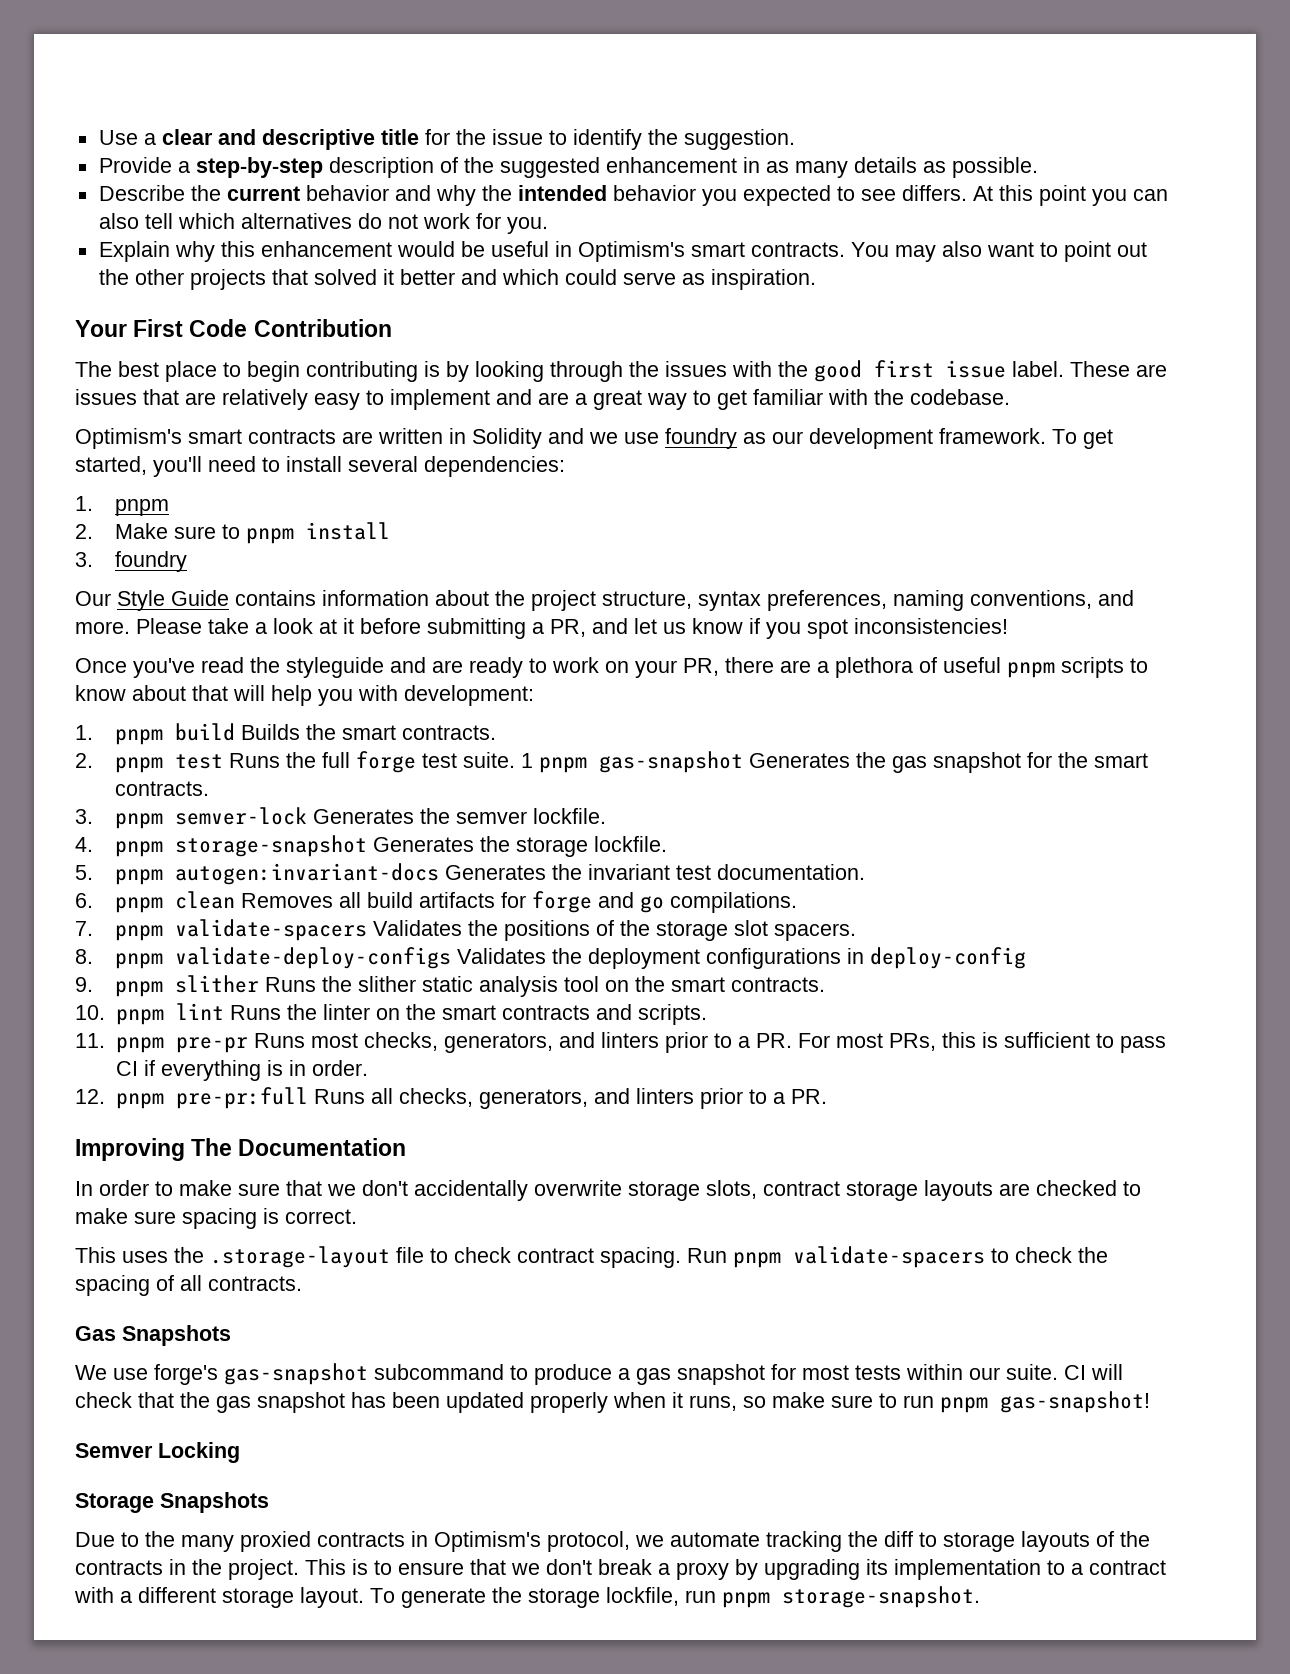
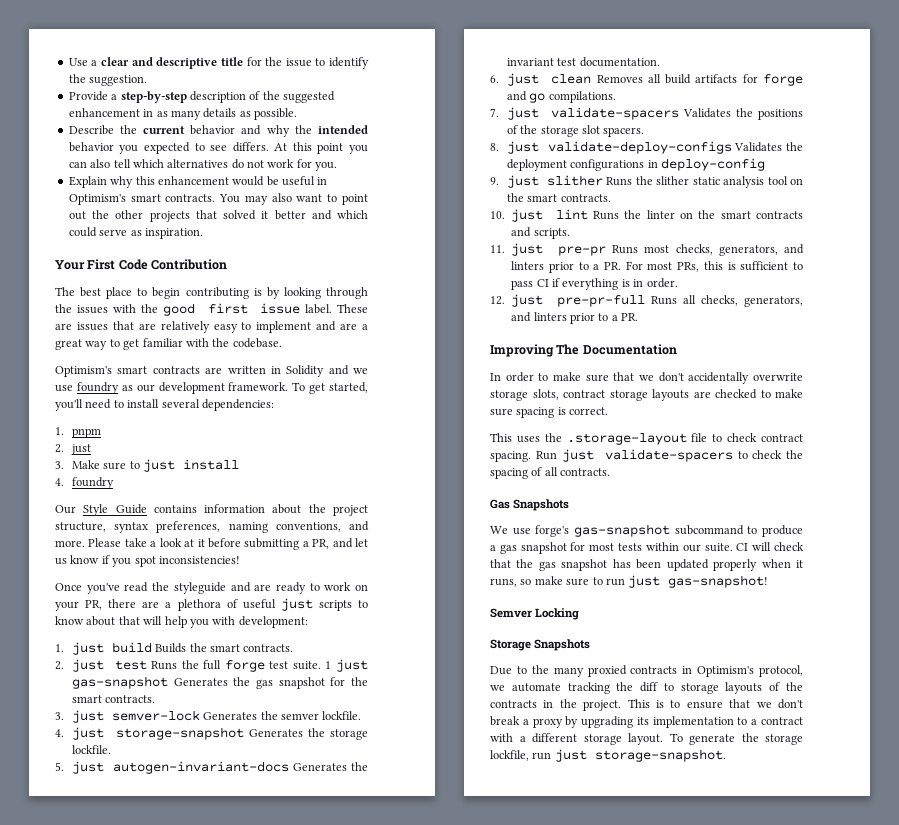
(93, 531) none -> [70,444,91,455] [55,461,64,469] just // 3.
[245,528,294,544] pnpm -> [143,459,176,472] just
[75,552,93,567] 3. -> [55,478,64,486] 4.
[1007,662,1055,678] pnpm -> [280,598,313,611] just
[114,729,163,745] pnpm -> [71,642,104,655] just
[114,757,163,773] pnpm -> [71,659,104,672] just
[538,757,587,773] pnpm -> [336,659,368,672] just
[114,813,163,829] pnpm -> [71,710,104,723] just
[114,841,163,857] pnpm -> [71,727,104,740] just
[114,863,439,885] pnpm autogen:invariant-docs -> [71,761,290,774] just autogen-invariant-docs
[114,897,163,913] pnpm -> [506,73,539,86] just
[114,925,163,941] pnpm -> [506,107,539,120] just
[114,953,163,969] pnpm -> [506,141,539,154] just
[114,981,163,997] pnpm -> [506,175,539,188] just
[115,1009,164,1025] pnpm -> [511,209,544,222] just
[115,1037,164,1053] pnpm -> [511,243,544,256] just
[115,1087,308,1109] pnpm pre-pr:full -> [511,294,646,307] just pre-pr-full
[733,1252,781,1268] pnpm -> [561,449,594,462] just
[940,1397,988,1413] pnpm -> [628,575,661,588] just
[722,1592,770,1608] pnpm -> [554,749,587,762] just

